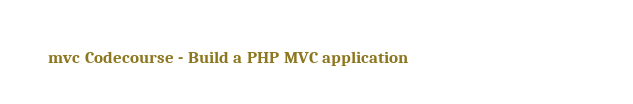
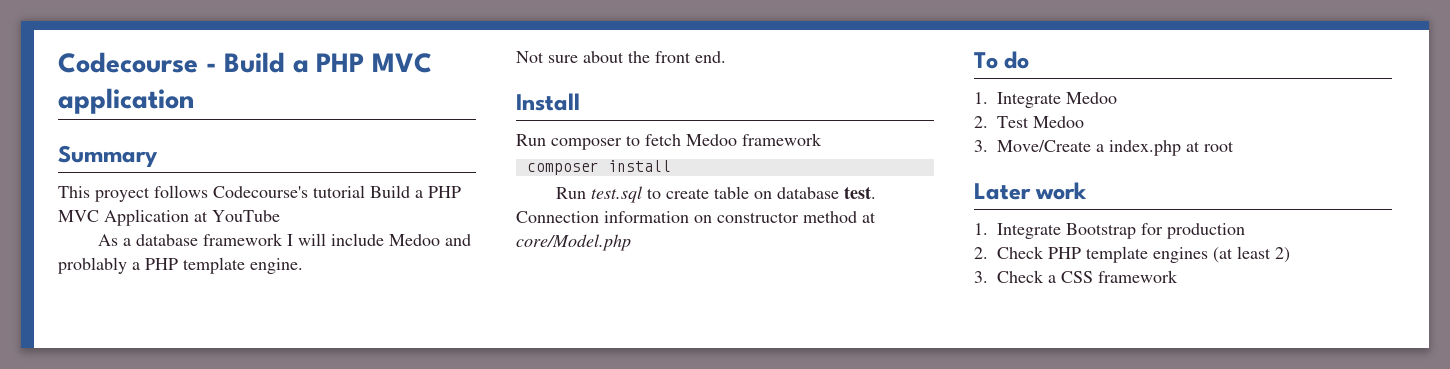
[48,55,80,63] mvc -> (58, 62) none
(409, 58) none -> [58,145,158,167] [58,185,461,202] [58,209,280,226] [97,233,471,246] [58,257,303,274] [516,51,726,63] [516,93,580,111] [516,133,822,150] [526,160,671,175] [555,186,876,203] [516,211,876,223] [516,234,631,251] [974,51,1030,69] [974,92,1117,108] [974,116,1084,128] [974,140,1234,156] [974,182,1088,200] [974,223,1245,239] [974,246,1290,263] [974,270,1178,283] // Summary // This proyect follows Codecourse's tutorial Build a PHP MVC Application at YouTube // As a database framework I will include Medoo and problably a PHP template engine. // Not sure about the front end. // Install // Run composer to fetch Medoo framework // composer install // Run test.sql to create table on database test. Connection information on constructor method at core/Model.php // To do // 1. Integrate Medoo // 2. Test Medoo // 3. Move/Create a index.php at root // Later work // 1. Integrate Bootstrap for production // 2. Check PHP template engines (at least 2) // 3. Check a CSS framework

